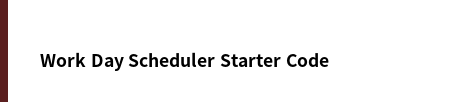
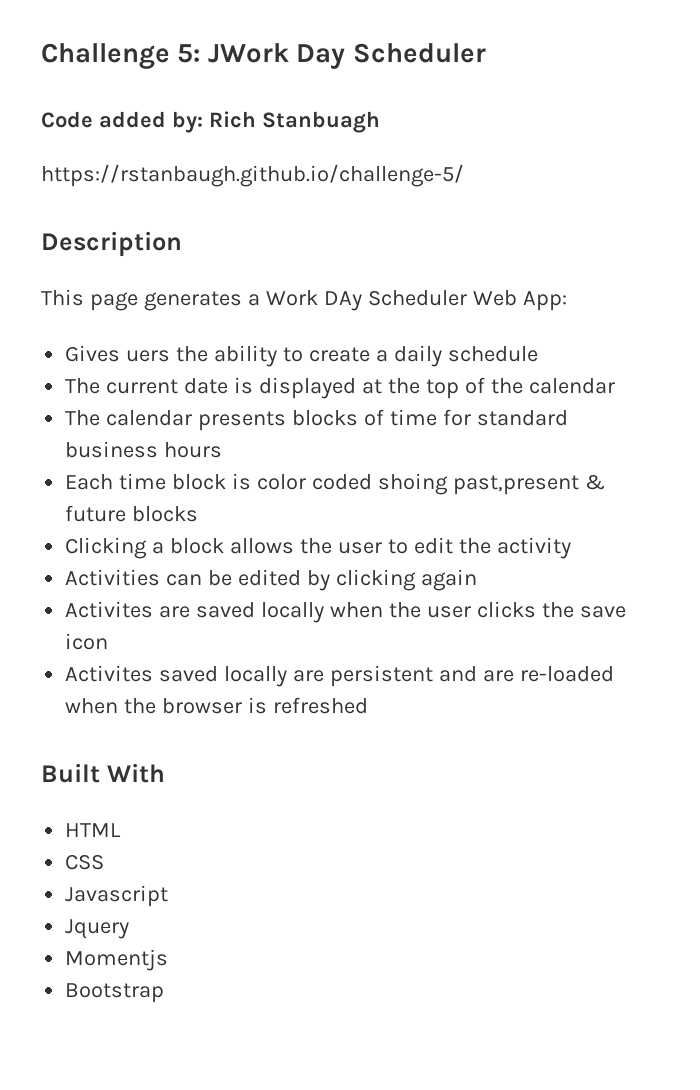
[40,52,86,67] Work -> [41,43,289,69] Challenge 5: JWork
[220,53,329,67] Starter Code -> [41,111,380,133] [41,164,464,187] [41,231,182,257] [41,289,567,311] [65,345,538,367] [65,377,615,399] [65,409,568,431] [65,441,223,458] [65,473,605,495] [65,505,199,522] [65,537,571,559] [65,569,477,591] [65,601,626,623] [65,633,109,650] [65,665,614,687] [65,697,368,714] [41,763,165,783] [65,823,122,837] [65,854,105,870] [65,885,169,907] [65,919,130,939] [65,949,169,971] [65,983,165,1003] // Code added by: Rich Stanbuagh // https://rstanbaugh.github.io/challenge-5/ // Description // This page generates a Work DAy Scheduler Web App: // Gives uers the ability to create a daily schedule // The current date is displayed at the top of the calendar // The calendar presents blocks of time for standard business hours // Each time block is color coded shoing past,present & future blocks // Clicking a block allows the user to edit the activity // Activities can be edited by clicking again // Activites are saved locally when the user clicks the save icon // Activites saved locally are persistent and are re-loaded when the browser is refreshed // Built With // HTML // CSS // Javascript // Jquery // Momentjs // Bootstrap

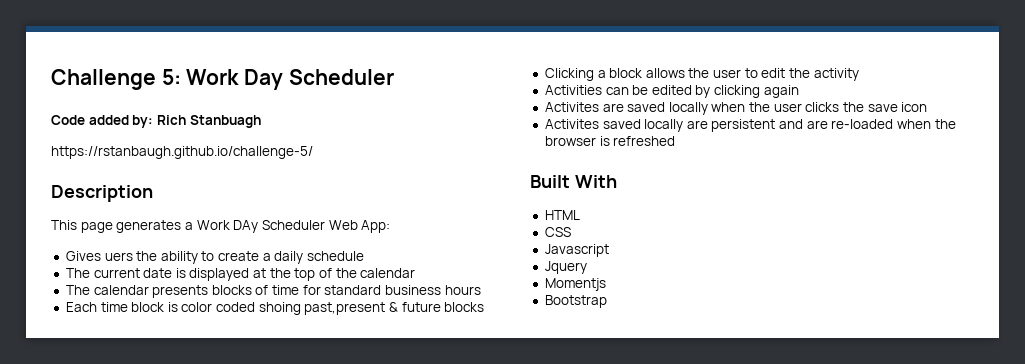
[207,43,289,63] JWork -> [186,69,240,85] Work

